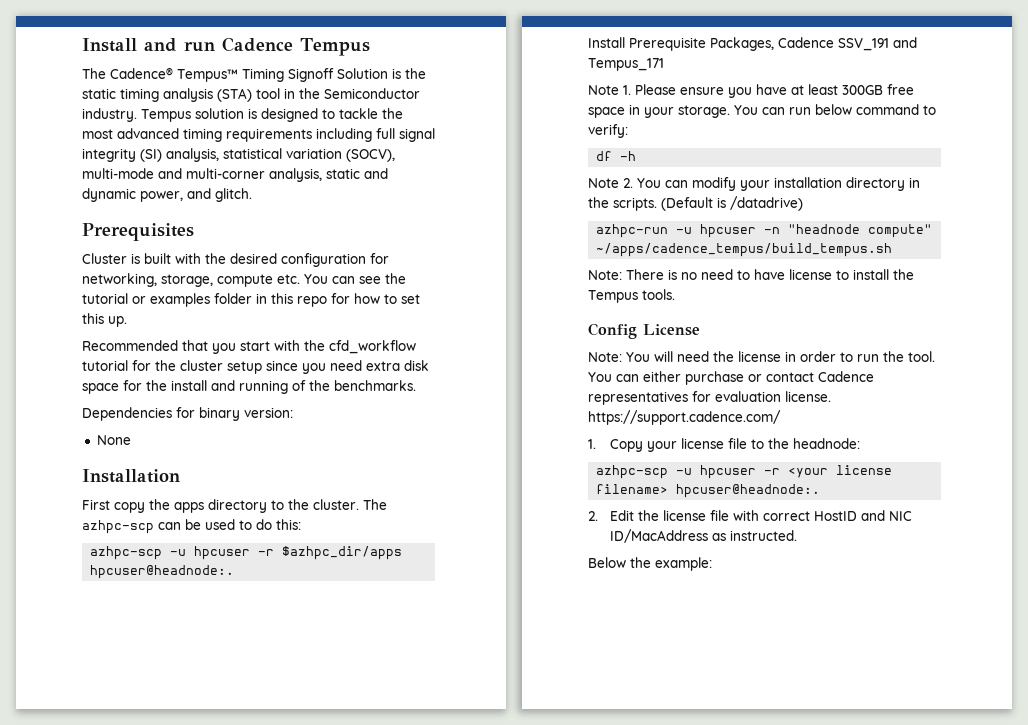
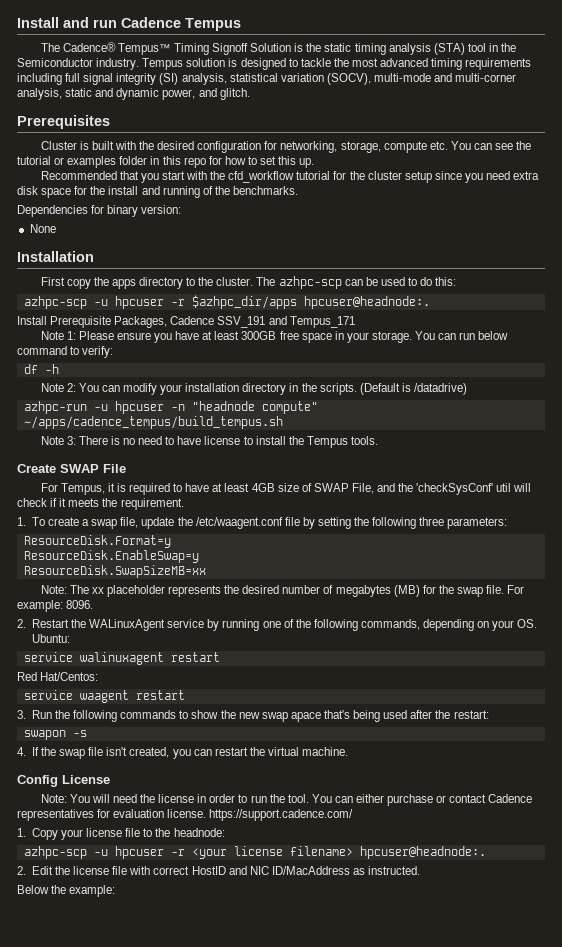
[623,85,631,95] 1. -> [66,331,76,340] 1:
[623,178,633,188] 2. -> [66,383,76,392] 2:
[588,270,622,280] Note: -> [40,436,76,445] Note 3:
(675, 294) none -> [17,464,126,473] [40,483,532,495] [17,498,184,510] [17,517,508,529] [23,535,171,548] [23,550,199,563] [23,565,206,578] [40,585,525,597] [17,600,94,612] [17,619,538,631] [31,634,70,643] [23,652,220,665] [17,672,99,681] [23,690,185,703] [17,710,489,722] [23,730,87,740] [17,747,349,759] // Create SWAP File // For Tempus, it is required to have at least 4GB size of SWAP File, and the 'checkSysConf' util will check if it meets the requirement. // 1. To create a swap file, update the /etc/waagent.conf file by setting the following three parameters: // ResourceDisk.Format=y // ResourceDisk.EnableSwap=y // ResourceDisk.SwapSizeMB=xx // Note: The xx placeholder represents the desired number of megabytes (MB) for the swap file. For example: 8096. // 2. Restart the WALinuxAgent service by running one of the following commands, depending on your OS. Ubuntu: // service walinuxagent restart // Red Hat/Centos: // service waagent restart // 3. Run the following commands to show the new swap apace that's being used after the restart: // swapon -s // 4. If the swap file isn't created, you can restart the virtual machine.

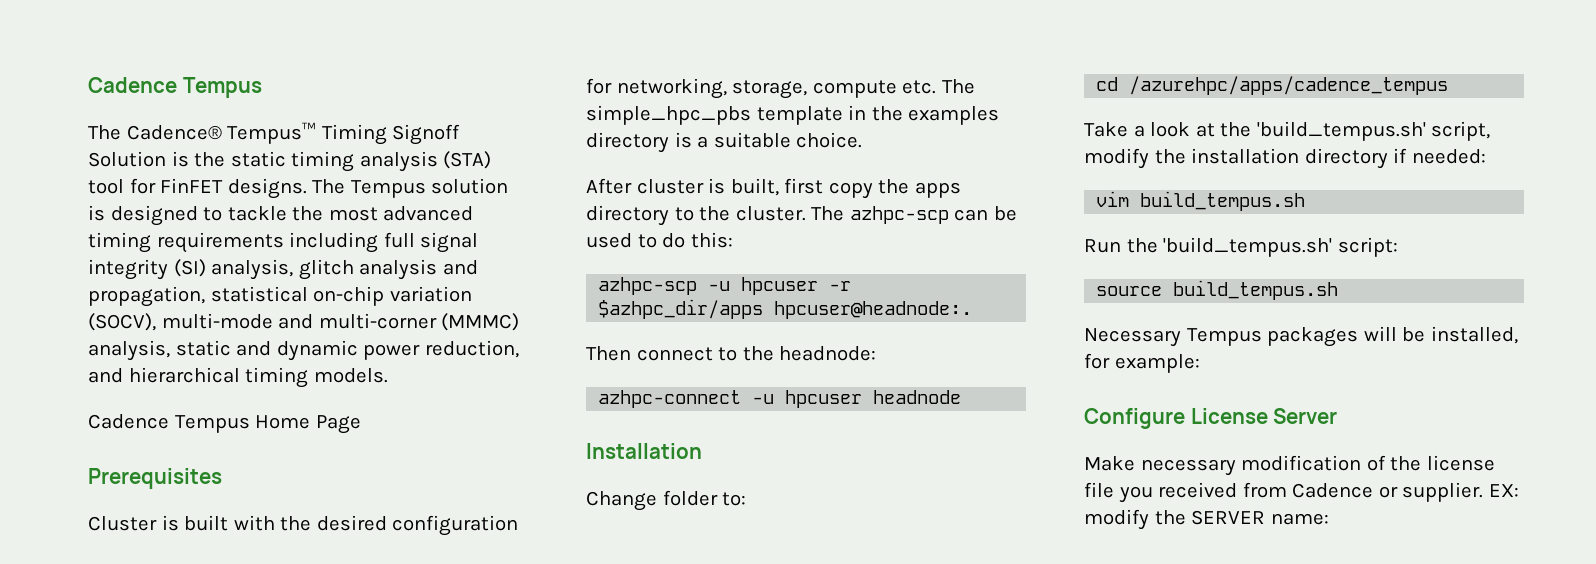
[17,17,117,28] Install and run -> (88, 85) none
[488,43,517,52] [17,58,140,70] in the Semiconductor industry. -> [129,178,346,199] for FinFET designs. The
[229,73,278,82] statistical -> [298,259,478,280] [88,286,385,307] glitch analysis and propagation, statistical on-chip
(517, 77) none -> [441,313,520,331] (MMMC)
[162,88,250,100] power, and glitch. -> [363,340,519,360] [88,367,388,388] [88,414,361,434] power reduction, and hierarchical timing models. // Cadence Tempus Home Page
[450,141,532,150] [17,156,315,168] [40,171,540,183] [17,186,298,198] [17,205,182,217] [29,224,56,233] [17,251,94,262] [40,277,65,286] You can see the tutorial or examples folder in this repo for how to set this up. // Recommended that you start with the cfd_workflow tutorial for the cluster setup since you need extra disk space for the install and running of the benchmarks. // Dependencies for binary version: // None // Installation // First -> [941,79,975,94] [586,105,1000,125] [586,132,863,153] [586,178,824,196] The simple_hpc_pbs template in the examples directory is a suitable choice. // After cluster is built, first
[17,316,355,328] [40,331,509,343] [17,346,114,358] [23,364,59,374] [40,383,467,395] [23,401,318,414] [23,416,283,429] [40,436,378,448] [17,464,126,473] [40,483,532,495] [17,498,184,510] [17,517,508,529] [23,535,171,548] [23,550,199,563] [23,565,206,578] [40,585,525,597] [17,600,94,612] [17,619,538,631] [31,634,70,643] [23,652,220,665] [17,672,99,681] [23,690,185,703] [17,710,489,722] [23,730,87,740] [17,747,349,759] [17,775,110,787] [40,794,533,806] [17,809,354,821] [17,828,141,840] Install Prerequisite Packages, Cadence SSV_191 and Tempus_171 // Note 1: Please ensure you have at least 300GB free space in your storage. You can run below command to verify: // df -h // Note 2: You can modify your installation directory in the scripts. (Default is /datadrive) // azhpc-run -u hpcuser -n "headnode compute" ~/apps/cadence_tempus/build_tempus.sh // Note 3: There is no need to have license to install the Tempus tools. // Create SWAP File // For Tempus, it is required to have at least 4GB size of SWAP File, and the 'checkSysConf' util will check if it meets the requirement. // 1. To create a swap file, update the /etc/waagent.conf file by setting the following three parameters: // ResourceDisk.Format=y // ResourceDisk.EnableSwap=y // ResourceDisk.SwapSizeMB=xx // Note: The xx placeholder represents the desired number of megabytes (MB) for the swap file. For example: 8096. // 2. Restart the WALinuxAgent service by running one of the following commands, depending on your OS. Ubuntu: // service walinuxagent restart // Red Hat/Centos: // service waagent restart // 3. Run the following commands to show the new swap apace that's being used after the restart: // swapon -s // 4. If the swap file isn't created, you can restart the virtual machine. // Config License // Note: You will need the license in order to run the tool. You can either purchase or contact Cadence representatives for evaluation license. https://support.cadence.com/ // 1. Copy your license file -> [586,346,713,361] Then connect
[23,846,486,859] [17,866,421,875] [17,885,116,897] azhpc-scp -u hpcuser -r <your license filename> hpcuser@headnode:. // 2. Edit the license file with correct HostID and NIC ID/MacAddress as instructed. // Below the example: -> [598,390,962,408] [586,443,702,459] [586,490,747,511] [1096,76,1449,95] [1084,121,1491,141] [1084,148,1486,169] [1096,191,1306,211] [1084,237,1398,257] [1096,280,1339,300] [1084,326,1518,347] [1084,353,1200,373] [1084,408,1338,429] [1084,455,1495,476] [1084,482,1519,503] [1084,509,1329,530] azhpc-connect -u hpcuser headnode // Installation // Change folder to: // cd /azurehpc/apps/cadence_tempus // Take a look at the 'build_tempus.sh' script, modify the installation directory if needed: // vim build_tempus.sh // Run the 'build_tempus.sh' script: // source build_tempus.sh // Necessary Tempus packages will be installed, for example: // Configure License Server // Make necessary modification of the license file you received from Cadence or supplier. EX: modify the SERVER name:

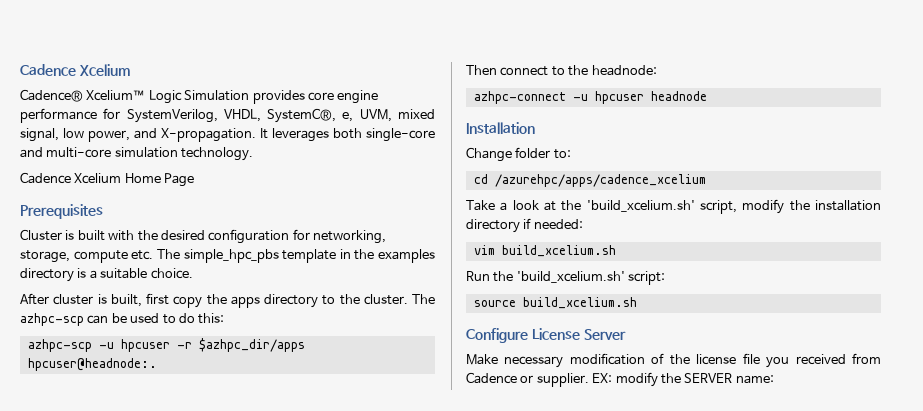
[88,77,262,98] [88,122,461,145] [88,151,492,172] [88,178,509,199] [88,205,474,226] [88,232,479,253] [88,259,478,280] [88,286,472,307] [88,313,520,331] [88,340,519,361] [88,367,388,388] [88,414,250,433] Cadence Tempus // The Cadence® Tempus™ Timing Signoff Solution is the static timing analysis (STA) tool for FinFET designs. The Tempus solution is designed to tackle the most advanced timing requirements including full signal integrity (SI) analysis, glitch analysis and propagation, statistical on-chip variation (SOCV), multi-mode and multi-corner (MMMC) analysis, static and dynamic power reduction, and hierarchical timing models. // Cadence Tempus -> [20,64,130,76] [20,89,379,104] [20,108,435,123] [20,128,435,142] [20,147,254,161] [20,172,122,184] Cadence Xcelium // Cadence® Xcelium™ Logic Simulation provides core engine performance for SystemVerilog, VHDL, SystemC®, e, UVM, mixed signal, low power, and X-propagation. It leverages both single-core and multi-core simulation technology. // Cadence Xcelium
[1129,76,1449,95] /azurehpc/apps/cadence_tempus -> [494,174,706,187] /azurehpc/apps/cadence_xcelium
[1256,121,1426,141] 'build_tempus.sh' -> [586,200,695,212] 'build_xcelium.sh'
[1140,191,1306,211] build_tempus.sh -> [501,245,616,257] build_xcelium.sh
[1163,237,1333,257] 'build_tempus.sh' -> [516,271,625,283] 'build_xcelium.sh'
[1173,280,1339,300] [1084,326,1518,347] [1084,353,1200,373] build_tempus.sh // Necessary Tempus packages will be installed, for example: -> [522,297,637,309] build_xcelium.sh

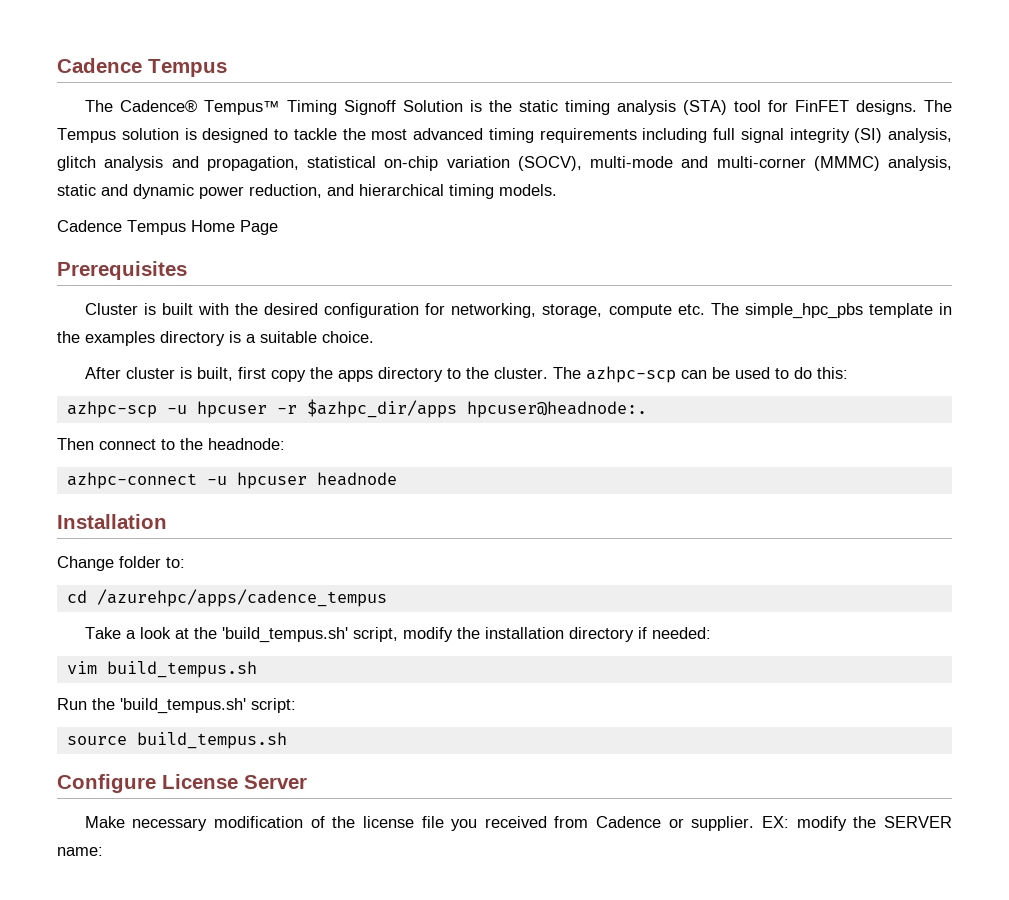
[20,64,130,76] [20,89,379,104] [20,108,435,123] [20,128,435,142] [20,147,254,161] [20,172,122,184] Cadence Xcelium // Cadence® Xcelium™ Logic Simulation provides core engine performance for SystemVerilog, VHDL, SystemC®, e, UVM, mixed signal, low power, and X-propagation. It leverages both single-core and multi-core simulation technology. // Cadence Xcelium -> [57,58,227,77] [84,100,953,115] [57,128,952,143] [57,156,952,171] [57,184,557,199] [57,220,186,235] Cadence Tempus // The Cadence® Tempus™ Timing Signoff Solution is the static timing analysis (STA) tool for FinFET designs. The Tempus solution is designed to tackle the most advanced timing requirements including full signal integrity (SI) analysis, glitch analysis and propagation, statistical on-chip variation (SOCV), multi-mode and multi-corner (MMMC) analysis, static and dynamic power reduction, and hierarchical timing models. // Cadence Tempus
[494,174,706,187] /azurehpc/apps/cadence_xcelium -> [96,589,387,607] /azurehpc/apps/cadence_tempus
[586,200,695,212] 'build_xcelium.sh' -> [221,627,348,643] 'build_tempus.sh'
[501,245,616,257] build_xcelium.sh -> [106,661,257,678] build_tempus.sh
[516,271,625,283] 'build_xcelium.sh' -> [120,698,246,714] 'build_tempus.sh'
[522,297,637,309] build_xcelium.sh -> [136,732,287,749] build_tempus.sh

